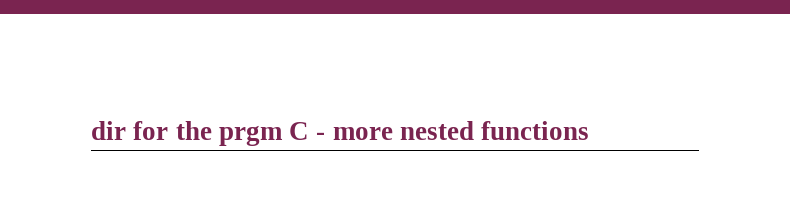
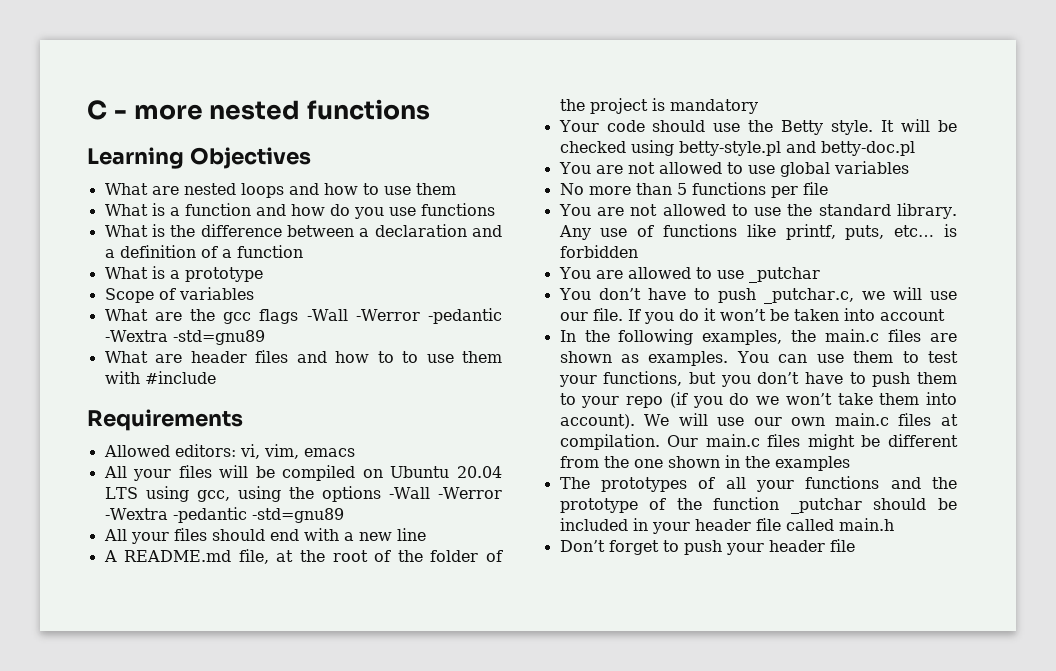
[91,121,283,146] dir for the prgm -> (87, 110) none
(590, 130) none -> [87,147,311,169] [104,183,456,198] [104,203,495,219] [104,224,502,237] [104,245,303,258] [104,266,263,282] [104,287,254,303] [104,308,502,324] [104,330,265,345] [104,350,502,363] [104,371,216,384] [87,409,243,431] [103,444,355,459] [103,465,503,481] [104,486,503,502] [104,507,344,523] [103,528,426,544] [103,549,504,564] [559,98,758,114] [558,119,957,135] [559,140,915,156] [558,161,909,177] [559,182,828,198] [558,203,958,219] [558,224,957,240] [559,245,638,258] [558,267,820,283] [558,287,957,304] [559,308,945,324] [559,329,957,345] [559,351,958,366] [558,371,957,387] [559,392,957,408] [559,413,958,429] [559,434,958,450] [559,455,850,471] [559,476,957,492] [559,497,957,514] [559,518,894,534] [559,539,855,555] // Learning Objectives // What are nested loops and how to use them // What is a function and how do you use functions // What is the difference between a declaration and a definition of a function // What is a prototype // Scope of variables // What are the gcc flags -Wall -Werror -pedantic -Wextra -std=gnu89 // What are header files and how to to use them with #include // Requirements // Allowed editors: vi, vim, emacs // All your files will be compiled on Ubuntu 20.04 LTS using gcc, using the options -Wall -Werror -Wextra -pedantic -std=gnu89 // All your files should end with a new line // A README.md file, at the root of the folder of the project is mandatory // Your code should use the Betty style. It will be checked using betty-style.pl and betty-doc.pl // You are not allowed to use global variables // No more than 5 functions per file // You are not allowed to use the standard library. Any use of functions like printf, puts, etc… is forbidden // You are allowed to use _putchar // You don’t have to push _putchar.c, we will use our file. If you do it won’t be taken into account // In the following examples, the main.c files are shown as examples. You can use them to test your functions, but you don’t have to push them to your repo (if you do we won’t take them into account). We will use our own main.c files at compilation. Our main.c files might be different from the one shown in the examples // The prototypes of all your functions and the prototype of the function _putchar should be included in your header file called main.h // Don’t forget to push your header file

